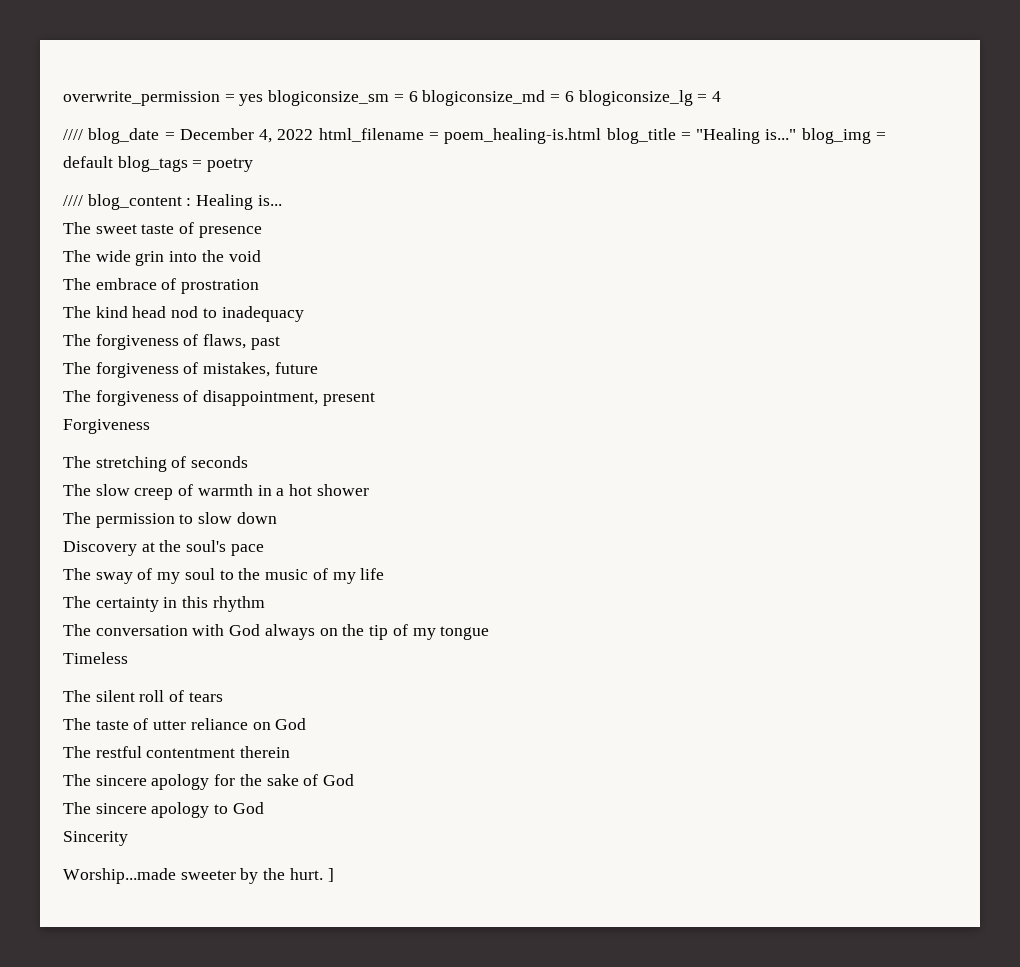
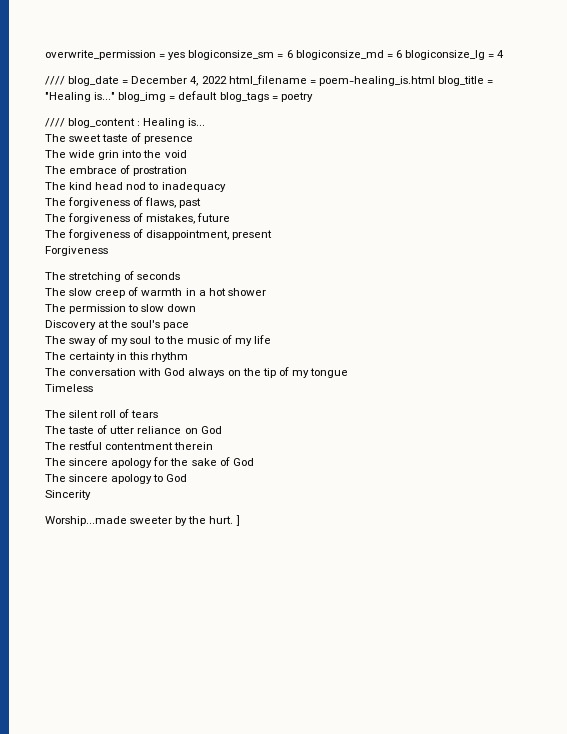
[444,128,602,144] poem_healing-is.html -> [318,76,435,86] poem-healing_is.html

